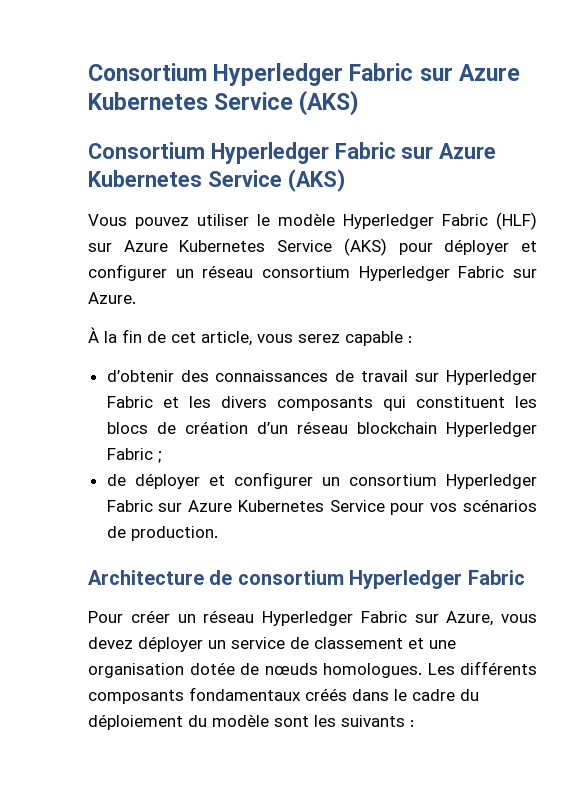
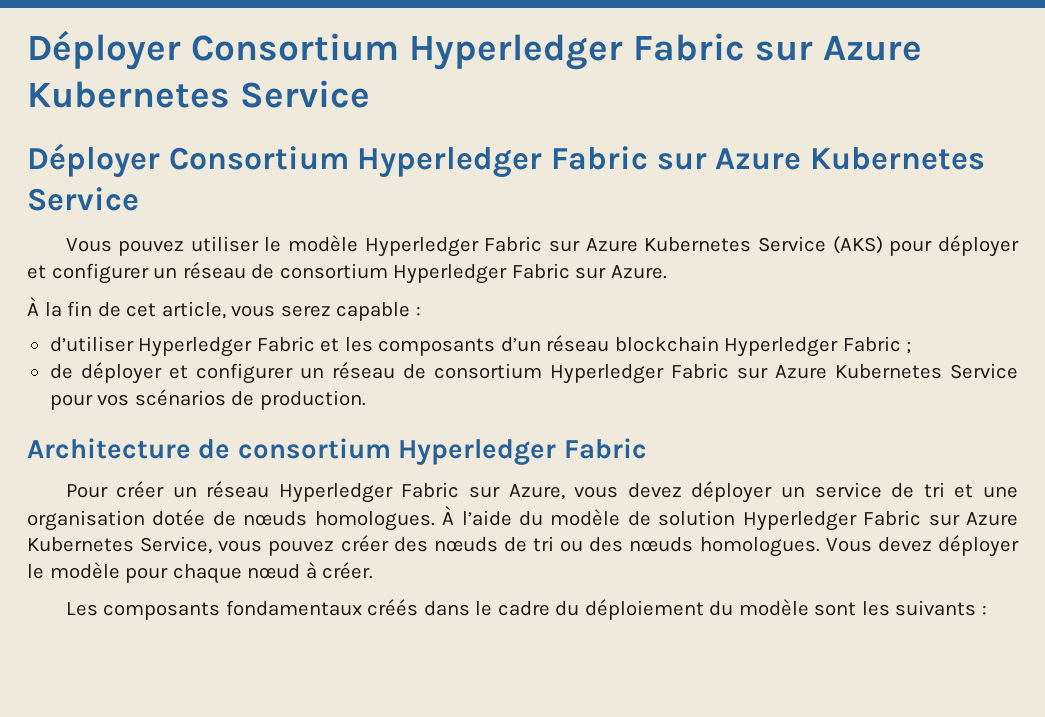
[88,63,520,86] [88,90,360,116] [88,142,497,164] [88,169,345,192] Consortium Hyperledger Fabric sur Azure Kubernetes Service (AKS) // Consortium Hyperledger Fabric sur Azure Kubernetes Service (AKS) -> [27,30,922,70] [27,80,370,108] [27,143,985,178] [27,187,139,211] Déployer Consortium Hyperledger Fabric sur Azure Kubernetes Service // Déployer Consortium Hyperledger Fabric sur Azure Kubernetes Service
[496,212,537,230] (HLF) -> (543, 244) none
(254, 271) none -> [251,264,275,279] de
[106,370,537,385] [106,396,537,411] [106,421,248,434] d’obtenir des connaissances de travail sur Hyperledger Fabric et les divers composants qui constituent les blocs de création -> [49,336,496,357] d’utiliser Hyperledger Fabric et les composants
(340, 481) none -> [331,362,426,379] réseau de
[314,637,403,649] classement -> [923,482,945,498] tri
[427,661,537,675] Les différents -> [442,506,1019,531] [27,535,1019,557] [27,562,374,584] [65,602,98,616] À l’aide du modèle de solution Hyperledger Fabric sur Azure Kubernetes Service, vous pouvez créer des nœuds de tri ou des nœuds homologues. Vous devez déployer le modèle pour chaque nœud à créer. // Les

